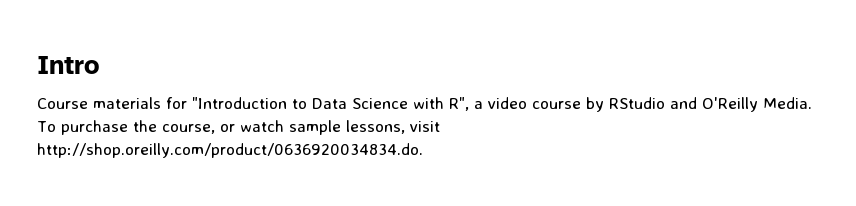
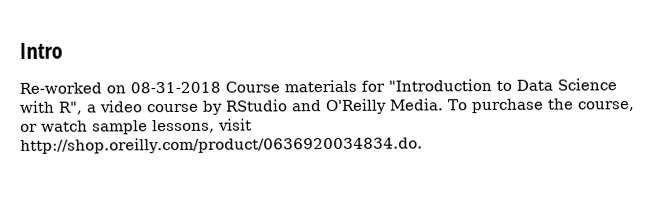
(99, 65) none -> [19,81,221,94] Re-worked on 08-31-2018

